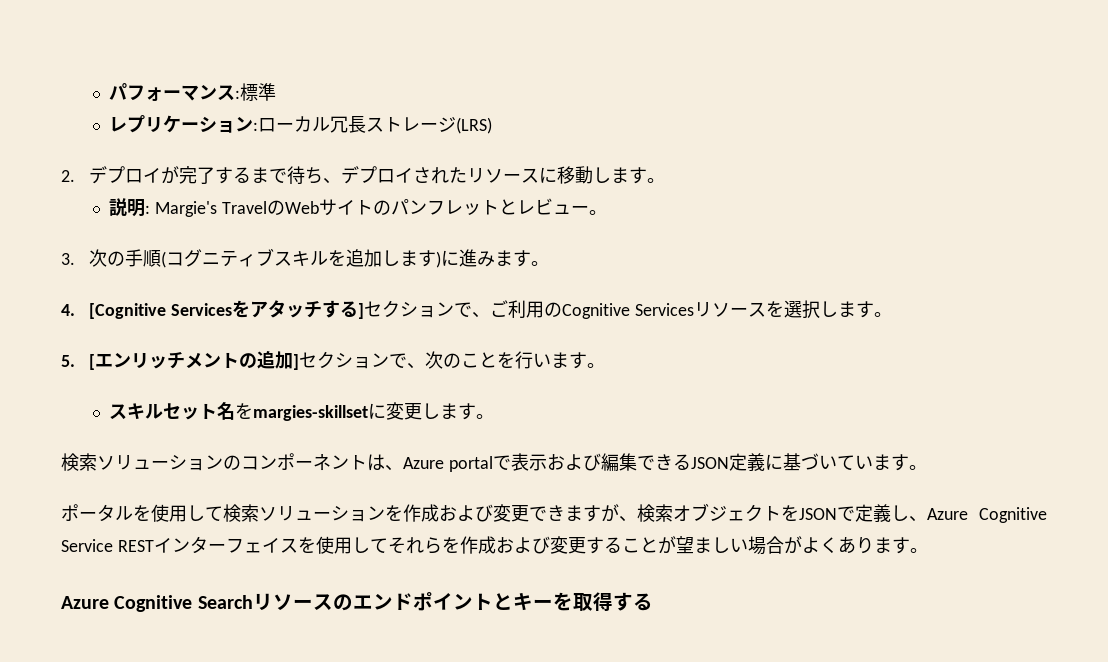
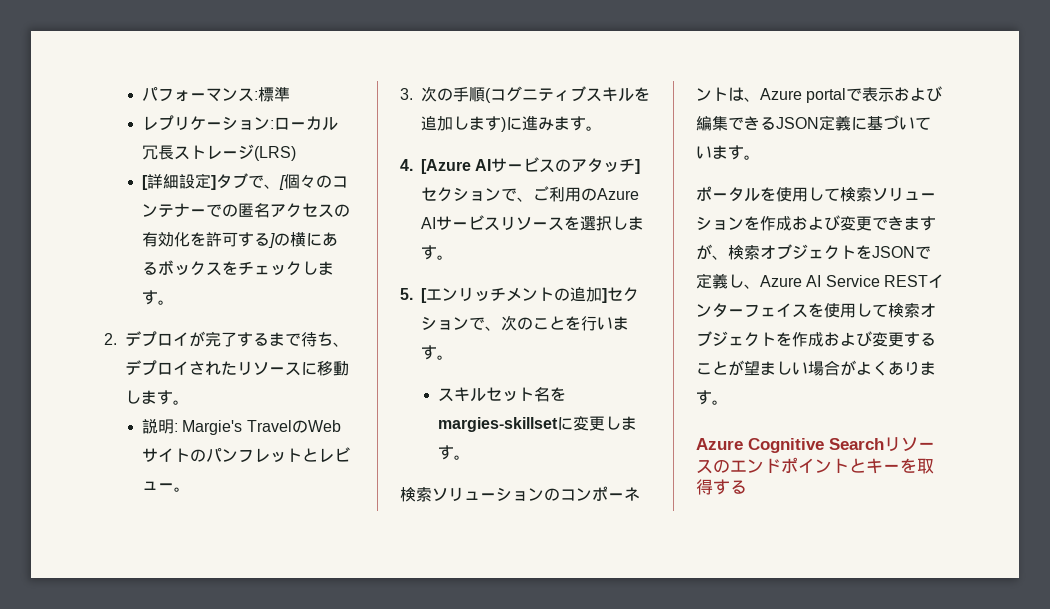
(492, 125) none -> [142,173,349,190] [142,203,351,218] [142,232,339,248] [142,260,335,276] [142,290,175,305] // [詳細設定]タブで、[個々のコンテナーでの匿名アクセスの有効化を許可する]の横にあるボックスをチェックします。
[89,300,250,319] [Cognitive Servicesを -> [421,157,572,174] [Azure AIサービスの
[321,300,358,318] する -> (636, 165) none
[561,303,694,319] Cognitive Services -> [597,188,639,200] [421,215,500,231] Azure AIサービス
[979,507,1047,523] Cognitive -> [806,275,822,287] AI
[387,537,442,554] それら -> [888,303,936,318] [696,331,776,347] 検索オブジェクト

